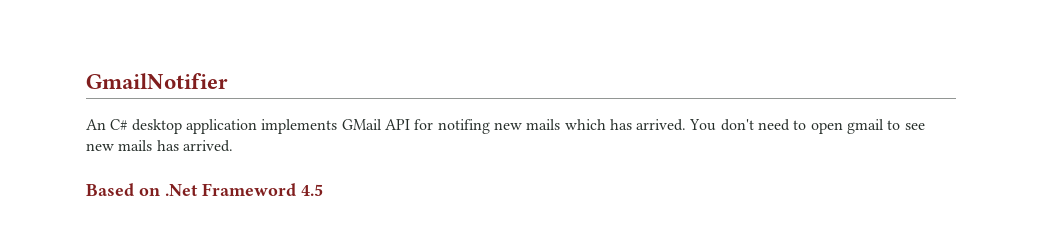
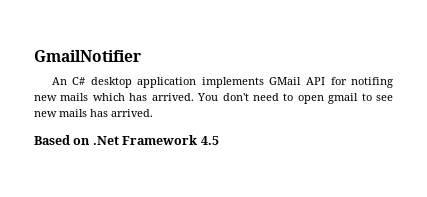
[202,183,296,196] Frameword -> [122,135,198,145] Framework

